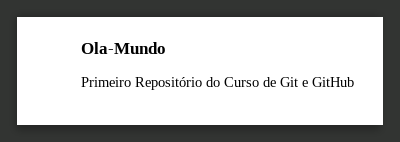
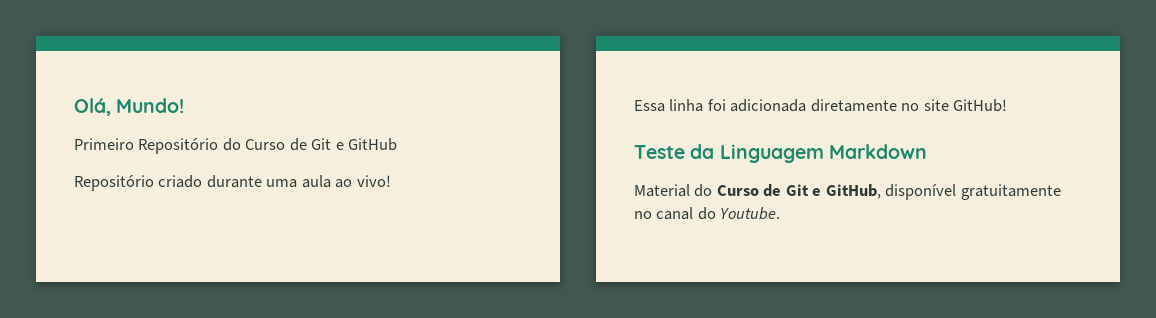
[81,42,166,54] Ola-Mundo -> [74,98,185,116] Olá, Mundo!
(354, 82) none -> [74,175,391,191] [634,99,1008,112] [634,144,927,163] [634,183,1061,200] [634,207,781,220] // Repositório criado durante uma aula ao vivo! // Essa linha foi adicionada diretamente no site GitHub! // Teste da Linguagem Markdown // Material do Curso de Git e GitHub, disponível gratuitamente no canal do Youtube.

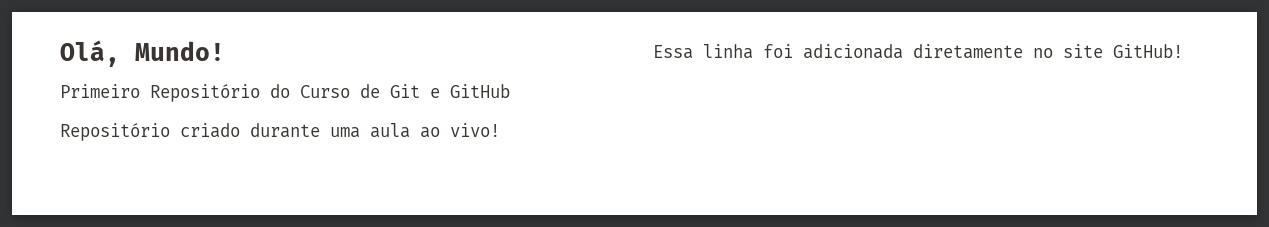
[634,144,927,163] [634,183,1061,200] [634,207,781,220] // Teste da Linguagem Markdown // Material do Curso de Git e GitHub, disponível gratuitamente no canal do Youtube. -> (1183, 51) none

